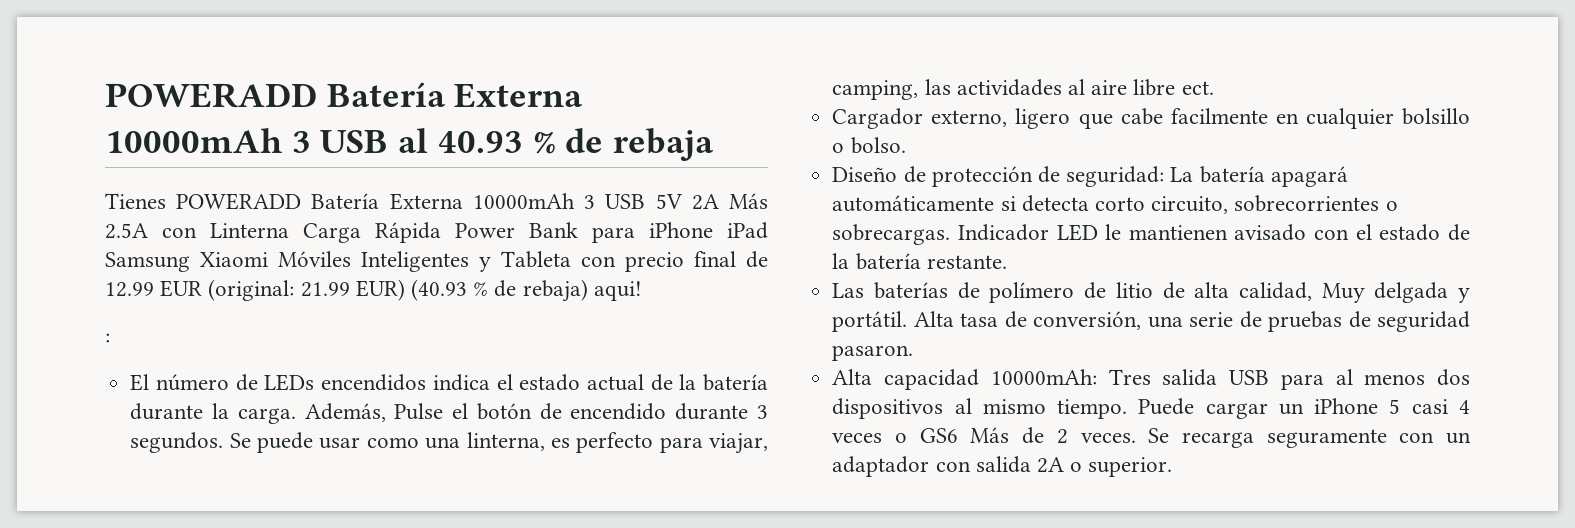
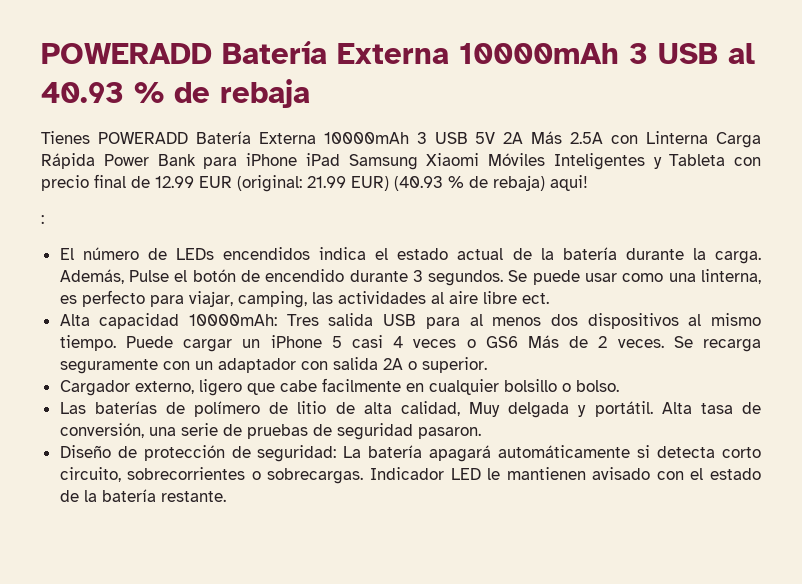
[832,108,1470,129] [832,137,906,154] [832,166,1348,187] [832,195,1398,214] [832,224,1470,245] [832,253,1007,270] [832,282,1470,303] [832,311,1470,332] [832,345,914,361] // Cargador externo, ligero que cabe facilmente en cualquier bolsillo o bolso. // Diseño de protección de seguridad: La batería apagará automáticamente si detecta corto circuito, sobrecorrientes o sobrecargas. Indicador LED le mantienen avisado con el estado de la batería restante. // Las baterías de polímero de litio de alta calidad, Muy delgada y portátil. Alta tasa de conversión, una serie de pruebas de seguridad pasaron. -> (549, 298) none
(1173, 467) none -> [59,378,619,396] [59,401,761,418] [59,423,481,440] [59,445,761,462] [59,467,762,484] [59,489,226,502] // Cargador externo, ligero que cabe facilmente en cualquier bolsillo o bolso. // Las baterías de polímero de litio de alta calidad, Muy delgada y portátil. Alta tasa de conversión, una serie de pruebas de seguridad pasaron. // Diseño de protección de seguridad: La batería apagará automáticamente si detecta corto circuito, sobrecorrientes o sobrecargas. Indicador LED le mantienen avisado con el estado de la batería restante.

